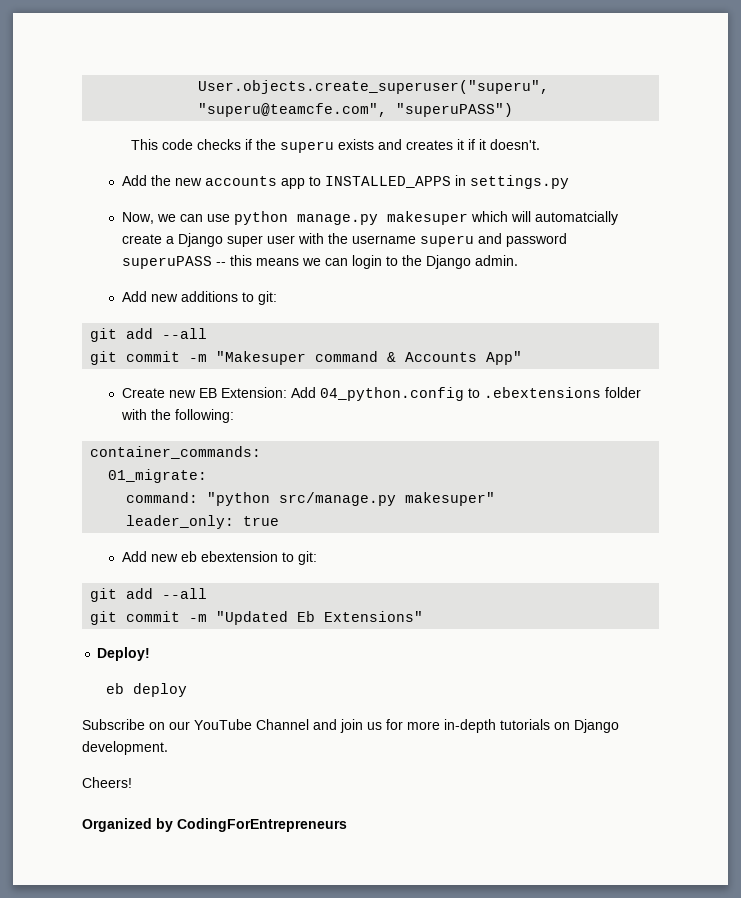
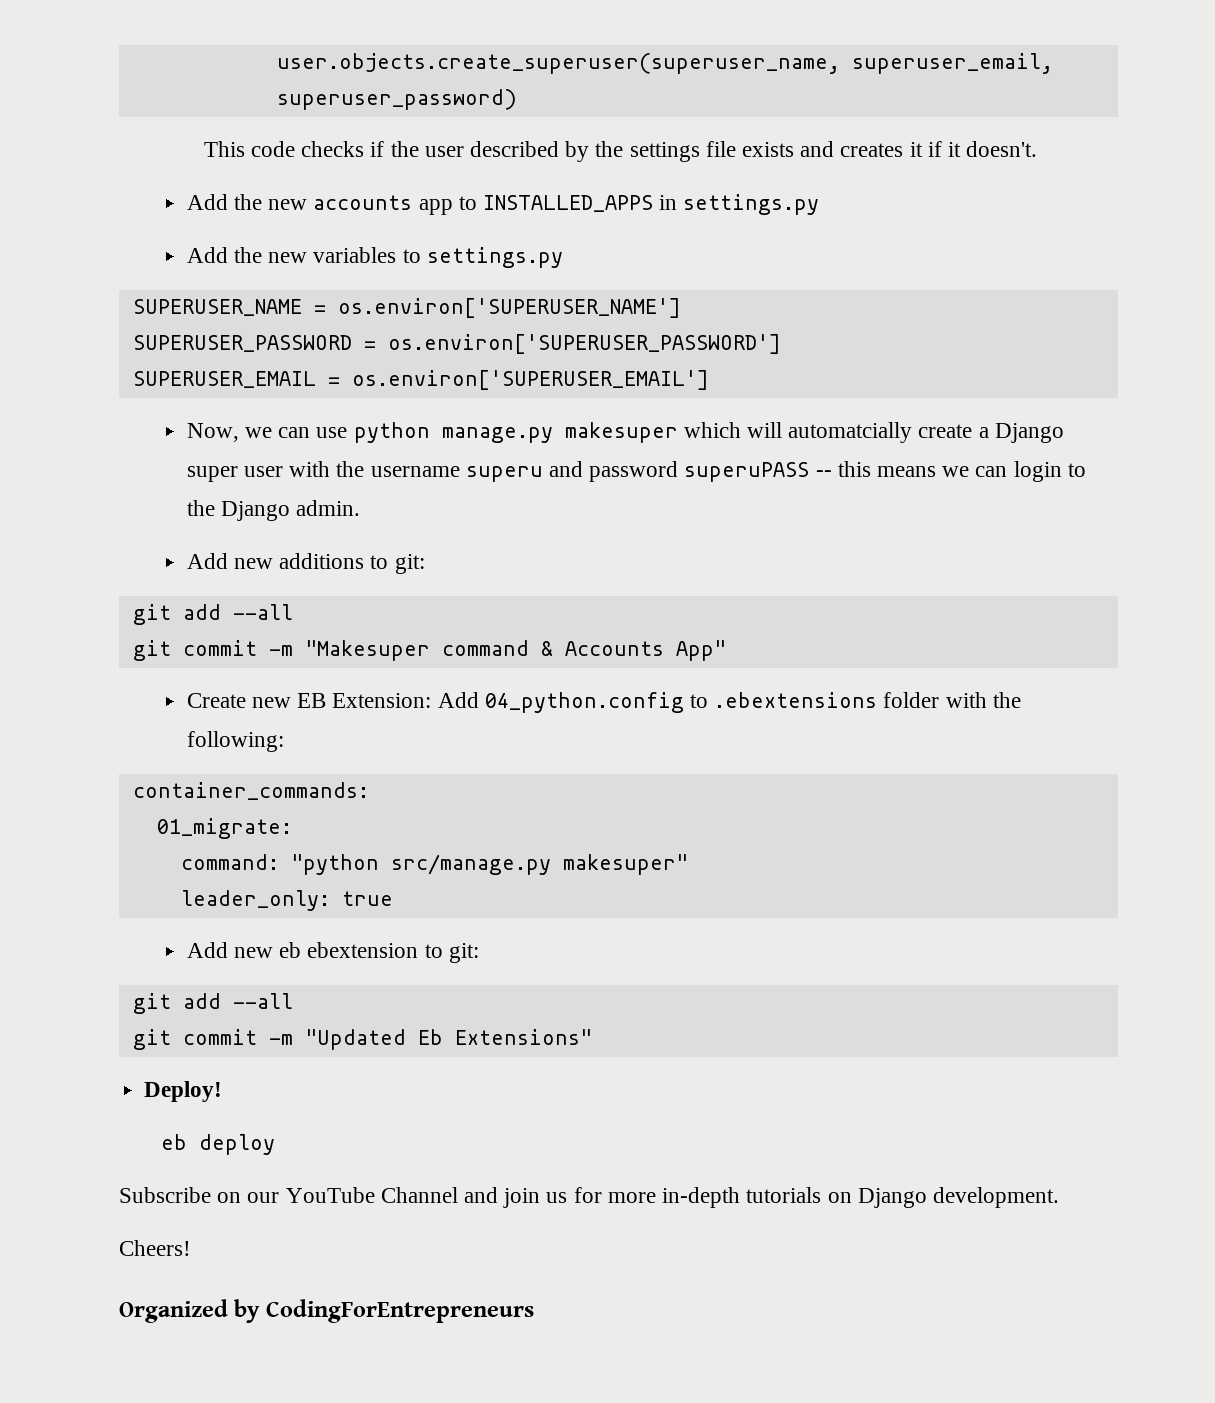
[198,80,550,94] [198,103,514,117] User.objects.create_superuser("superu", "superu@teamcfe.com", "superuPASS") -> [276,53,1053,74] [276,89,517,110] user.objects.create_superuser(superuser_name, superuser_email, superuser_password)
[279,141,334,153] superu -> [424,141,736,162] user described by the settings file
(569, 182) none -> [186,247,563,268] [132,298,681,318] [132,334,781,354] [132,370,709,390] // Add the new variables to settings.py // SUPERUSER_NAME = os.environ['SUPERUSER_NAME'] // SUPERUSER_PASSWORD = os.environ['SUPERUSER_PASSWORD'] // SUPERUSER_EMAIL = os.environ['SUPERUSER_EMAIL']

